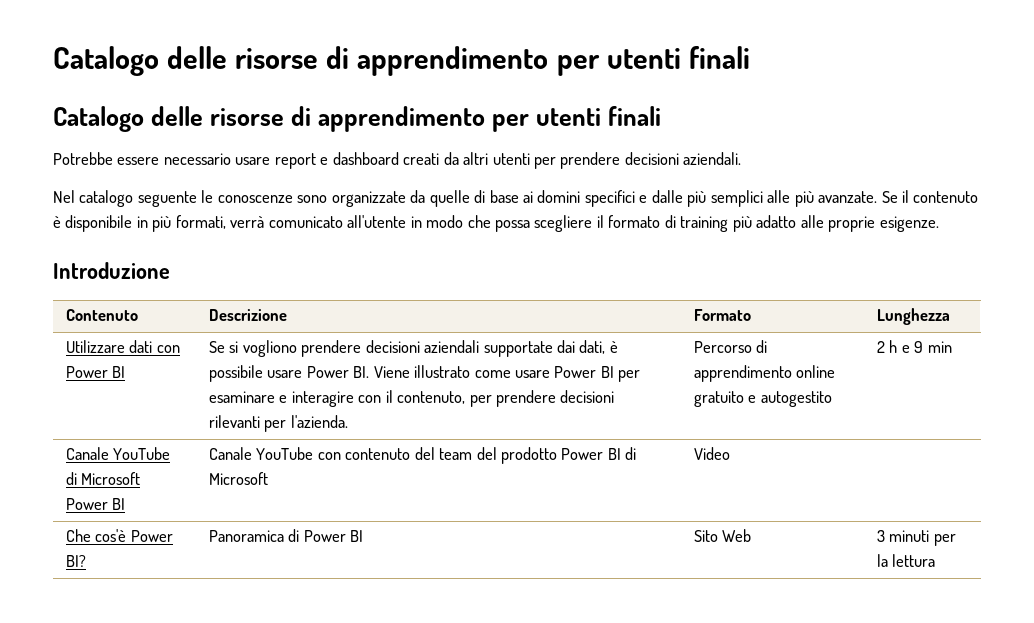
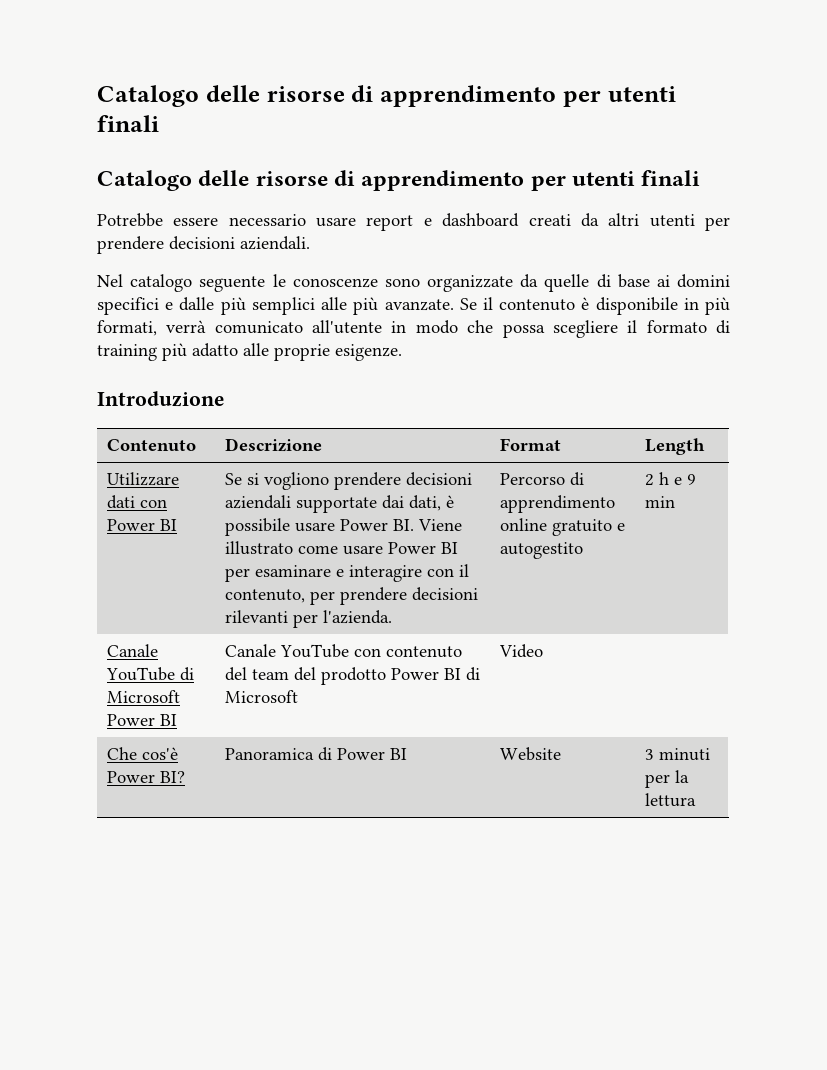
[693,309,751,321] [876,308,950,325] Formato | Lunghezza -> [500,438,562,451] [645,438,706,455] Format | Length
[693,529,752,542] Sito Web -> [500,747,562,761] Website

